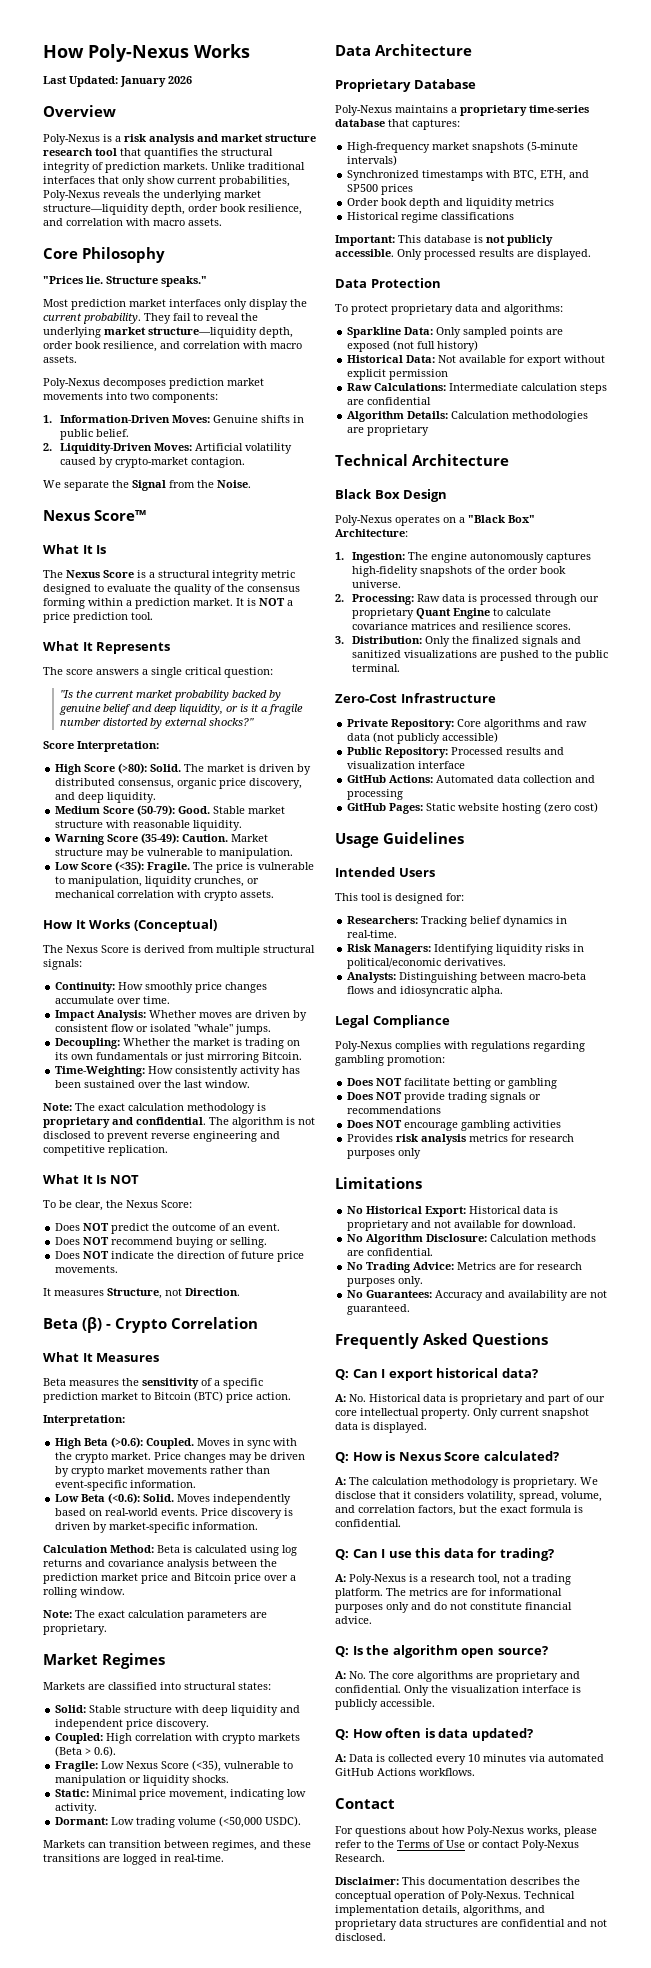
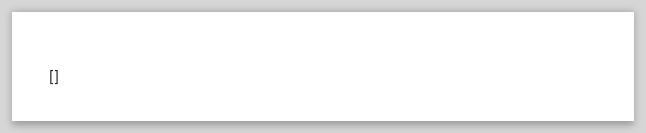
[43,44,250,62] [43,76,192,87] [43,105,116,117] [43,134,316,145] [43,148,273,159] [43,162,305,173] [43,176,290,187] [43,190,261,201] [43,204,302,215] [43,218,222,226] [43,247,166,263] [43,276,207,287] [43,299,307,310] [43,313,258,324] [43,327,293,338] [43,341,302,352] [43,355,77,363] [43,378,264,389] [43,392,218,403] [43,415,304,423] [59,429,129,440] [43,443,292,454] [59,457,245,468] [43,480,251,491] [43,510,147,521] [43,544,107,554] [43,570,295,581] [43,584,300,595] [43,598,293,609] [43,612,153,623] [43,641,171,654] [43,667,273,678] [59,690,281,701] [58,704,303,715] [59,718,254,729] [43,741,159,752] [55,763,312,775] [55,778,303,789] [55,792,157,803] [55,805,286,816] [55,820,243,831] [55,833,269,845] [55,848,294,859] [55,861,315,873] [55,876,260,887] [55,890,275,901] [43,919,217,932] [43,945,315,956] [43,959,82,970] [55,982,268,993] [55,996,171,1004] [55,1010,308,1021] [55,1024,272,1035] [55,1038,301,1049] [55,1052,303,1063] [55,1066,301,1077] [55,1080,251,1088] [43,1103,266,1114] [43,1117,315,1128] [43,1131,280,1142] [43,1145,168,1156] [43,1174,139,1184] [43,1200,192,1211] [55,1223,281,1234] [55,1237,268,1248] [55,1251,305,1262] [55,1265,119,1273] [43,1288,240,1299] [43,1317,259,1333] [43,1352,160,1362] [43,1378,263,1389] [43,1391,291,1403] [43,1415,125,1426] [55,1437,298,1449] [55,1452,306,1463] [55,1466,271,1477] [55,1480,197,1491] [55,1493,292,1505] [55,1508,294,1519] [55,1522,259,1533] [43,1545,297,1556] [43,1559,277,1570] [43,1573,296,1584] [43,1587,125,1598] [43,1610,267,1621] [43,1624,107,1635] [43,1653,166,1669] [43,1682,271,1690] [55,1705,301,1716] [55,1719,210,1730] [55,1733,301,1744] [55,1746,117,1757] [55,1760,294,1772] [55,1775,230,1786] [55,1789,307,1800] [55,1803,98,1814] [55,1816,302,1828] [43,1840,311,1851] [43,1854,224,1865] [335,44,473,56] [335,79,476,92] [335,105,589,116] [335,119,460,130] [347,141,579,153] [347,155,398,166] [347,170,590,181] [347,184,414,195] [347,198,555,209] [347,212,515,223] [335,235,553,246] [335,249,591,260] [335,278,441,288] [335,304,563,315] [347,327,564,338] [347,340,479,352] [347,355,606,366] [347,369,449,380] [347,383,608,394] [347,397,432,405] [347,411,589,422] [347,425,430,436] [335,454,510,466] [335,489,448,502] [335,515,535,526] [335,529,408,537] [335,552,591,563] [351,566,566,577] [351,580,401,588] [335,594,599,605] [351,608,551,619] [351,622,571,630] [335,636,581,647] [351,650,608,661] [351,664,400,672] [335,693,496,703] [347,719,588,730] [347,732,499,744] [347,747,565,758] [347,761,466,769] [347,775,596,783] [347,789,404,800] [347,802,599,814] [335,832,465,848] [335,867,435,877] [335,893,464,904] [347,916,568,927] [347,930,398,938] [347,944,585,955] [347,958,507,969] [347,972,587,983] [347,986,504,997] [335,1015,450,1028] [335,1041,585,1052] [335,1055,445,1066] [347,1078,558,1089] [347,1092,542,1103] [347,1106,442,1114] [347,1120,562,1131] [347,1134,575,1145] [347,1148,422,1159] [335,1177,422,1189] [347,1206,559,1217] [347,1220,577,1231] [347,1234,597,1245] [347,1248,434,1256] [347,1262,583,1273] [347,1276,424,1287] [347,1290,608,1301] [347,1304,411,1315] [335,1333,549,1349] [335,1368,538,1381] [335,1394,605,1405] [335,1408,589,1419] [335,1422,427,1433] [335,1451,559,1463] [335,1477,598,1488] [335,1491,602,1502] [335,1505,583,1516] [335,1519,401,1527] [335,1548,554,1561] [335,1574,571,1585] [335,1588,562,1599] [335,1602,572,1613] [335,1616,372,1624] [335,1645,548,1658] [335,1671,580,1682] [335,1685,581,1696] [335,1699,435,1710] [335,1728,533,1741] [335,1754,604,1765] [335,1768,475,1776] [335,1798,395,1809] [335,1826,597,1837] [335,1840,579,1851] [335,1854,385,1862] [335,1877,580,1885] [335,1891,575,1902] [335,1905,545,1916] [335,1919,607,1930] [335,1933,386,1941] How Poly-Nexus Works // Last Updated: January 2026 // Overview // Poly-Nexus is a risk analysis and market structure research tool that quantifies the structural integrity of prediction markets. Unlike traditional interfaces that only show current probabilities, Poly-Nexus reveals the underlying market structure—liquidity depth, order book resilience, and correlation with macro assets. // Core Philosophy // "Prices lie. Structure speaks." // Most prediction market interfaces only display the current probability. They fail to reveal the underlying market structure—liquidity depth, order book resilience, and correlation with macro assets. // Poly-Nexus decomposes prediction market movements into two components: // 1. Information-Driven Moves: Genuine shifts in public belief. // 2. Liquidity-Driven Moves: Artificial volatility caused by crypto-market contagion. // We separate the Signal from the Noise. // Nexus Score™ // What It Is // The Nexus Score is a structural integrity metric designed to evaluate the quality of the consensus forming within a prediction market. It is NOT a price prediction tool. // What It Represents // The score answers a single critical question: // "Is the current market probability backed by genuine belief and deep liquidity, or is it a fragile number distorted by external shocks?" // Score Interpretation: // High Score (>80): Solid. The market is driven by distributed consensus, organic price discovery, and deep liquidity. // Medium Score (50-79): Good. Stable market structure with reasonable liquidity. // Warning Score (35-49): Caution. Market structure may be vulnerable to manipulation. // Low Score (<35): Fragile. The price is vulnerable to manipulation, liquidity crunches, or mechanical correlation with crypto assets. // How It Works (Conceptual) // The Nexus Score is derived from multiple structural signals: // Continuity: How smoothly price changes accumulate over time. // Impact Analysis: Whether moves are driven by consistent flow or isolated "whale" jumps. // Decoupling: Whether the market is trading on its own fundamentals or just mirroring Bitcoin. // Time-Weighting: How consistently activity has been sustained over the last window. // Note: The exact calculation methodology is proprietary and confidential. The algorithm is not disclosed to prevent reverse engineering and competitive replication. // What It Is NOT // To be clear, the Nexus Score: // Does NOT predict the outcome of an event. // Does NOT recommend buying or selling. // Does NOT indicate the direction of future price movements. // It measures Structure, not Direction. // Beta (β) - Crypto Correlation // What It Measures // Beta measures the sensitivity of a specific prediction market to Bitcoin (BTC) price action. // Interpretation: // High Beta (>0.6): Coupled. Moves in sync with the crypto market. Price changes may be driven by crypto market movements rather than event-specific information. // Low Beta (<0.6): Solid. Moves independently based on real-world events. Price discovery is driven by market-specific information. // Calculation Method: Beta is calculated using log returns and covariance analysis between the prediction market price and Bitcoin price over a rolling window. // Note: The exact calculation parameters are proprietary. // Market Regimes // Markets are classified into structural states: // Solid: Stable structure with deep liquidity and independent price discovery. // Coupled: High correlation with crypto markets (Beta > 0.6). // Fragile: Low Nexus Score (<35), vulnerable to manipulation or liquidity shocks. // Static: Minimal price movement, indicating low activity. // Dormant: Low trading volume (<50,000 USDC). // Markets can transition between regimes, and these transitions are logged in real-time. // Data Architecture // Proprietary Database // Poly-Nexus maintains a proprietary time-series database that captures: // High-frequency market snapshots (5-minute intervals) // Synchronized timestamps with BTC, ETH, and SP500 prices // Order book depth and liquidity metrics // Historical regime classifications // Important: This database is not publicly accessible. Only processed results are displayed. // Data Protection // To protect proprietary data and algorithms: // Sparkline Data: Only sampled points are exposed (not full history) // Historical Data: Not available for export without explicit permission // Raw Calculations: Intermediate calculation steps are confidential // Algorithm Details: Calculation methodologies are proprietary // Technical Architecture // Black Box Design // Poly-Nexus operates on a "Black Box" Architecture: // 1. Ingestion: The engine autonomously captures high-fidelity snapshots of the order book universe. // 2. Processing: Raw data is processed through our proprietary Quant Engine to calculate covariance matrices and resilience scores. // 3. Distribution: Only the finalized signals and sanitized visualizations are pushed to the public terminal. // Zero-Cost Infrastructure // Private Repository: Core algorithms and raw data (not publicly accessible) // Public Repository: Processed results and visualization interface // GitHub Actions: Automated data collection and processing // GitHub Pages: Static website hosting (zero cost) // Usage Guidelines // Intended Users // This tool is designed for: // Researchers: Tracking belief dynamics in real-time. // Risk Managers: Identifying liquidity risks in political/economic derivatives. // Analysts: Distinguishing between macro-beta flows and idiosyncratic alpha. // Legal Compliance // Poly-Nexus complies with regulations regarding gambling promotion: // Does NOT facilitate betting or gambling // Does NOT provide trading signals or recommendations // Does NOT encourage gambling activities // Provides risk analysis metrics for research purposes only // Limitations // No Historical Export: Historical data is proprietary and not available for download. // No Algorithm Disclosure: Calculation methods are confidential. // No Trading Advice: Metrics are for research purposes only. // No Guarantees: Accuracy and availability are not guaranteed. // Frequently Asked Questions // Q: Can I export historical data? // A: No. Historical data is proprietary and part of our core intellectual property. Only current snapshot data is displayed. // Q: How is Nexus Score calculated? // A: The calculation methodology is proprietary. We disclose that it considers volatility, spread, volume, and correlation factors, but the exact formula is confidential. // Q: Can I use this data for trading? // A: Poly-Nexus is a research tool, not a trading platform. The metrics are for informational purposes only and do not constitute financial advice. // Q: Is the algorithm open source? // A: No. The core algorithms are proprietary and confidential. Only the visualization interface is publicly accessible. // Q: How often is data updated? // A: Data is collected every 10 minutes via automated GitHub Actions workflows. // Contact // For questions about how Poly-Nexus works, please refer to the Terms of Use or contact Poly-Nexus Research. // Disclaimer: This documentation describes the conceptual operation of Poly-Nexus. Technical implementation details, algorithms, and proprietary data structures are confidential and not disclosed. -> [49,70,59,85] []

